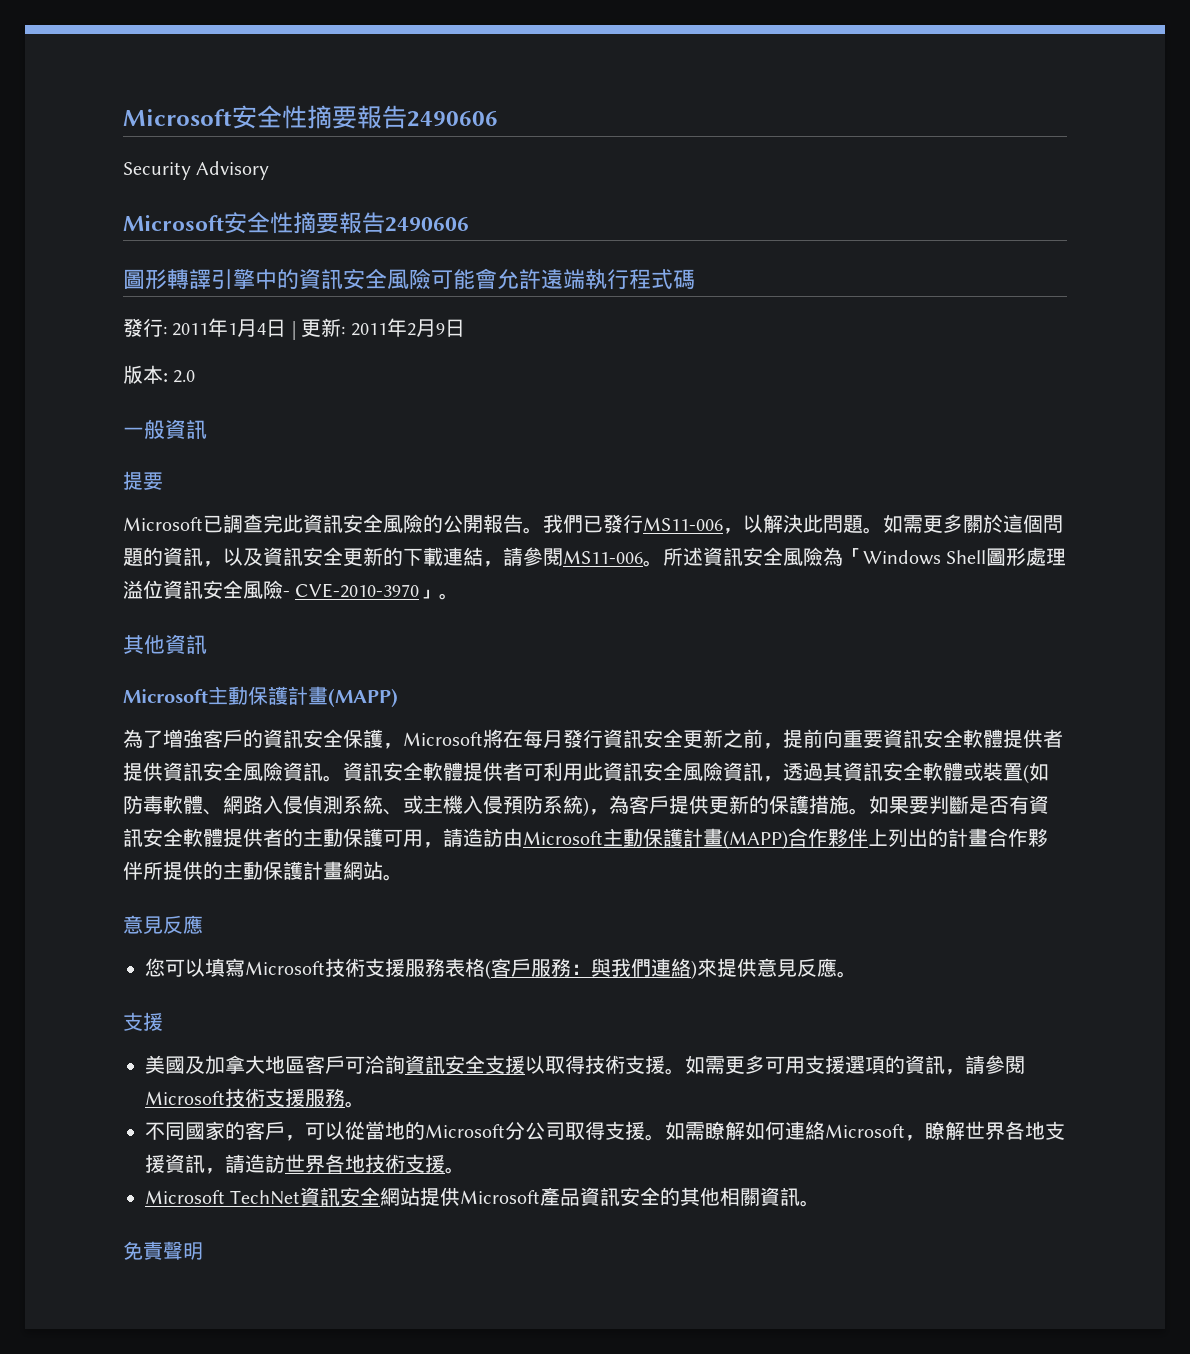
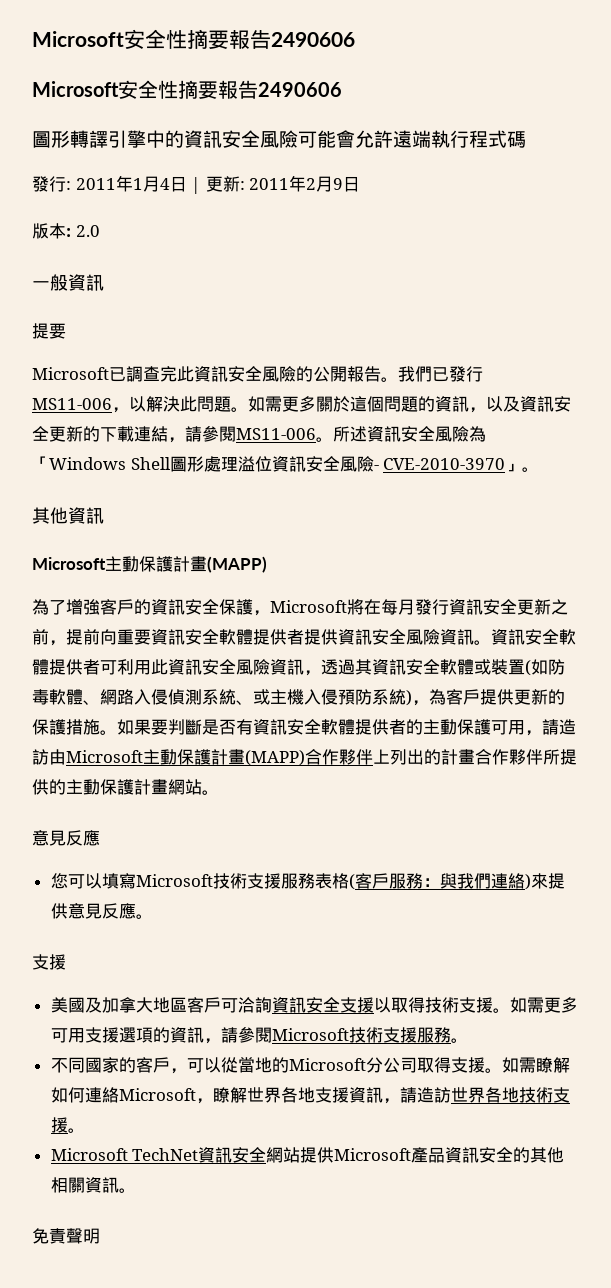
[123,105,498,129] [123,161,270,180] Microsoft安全性摘要報告2490606 // Security Advisory -> [32,29,355,49] Microsoft安全性摘要報告2490606

